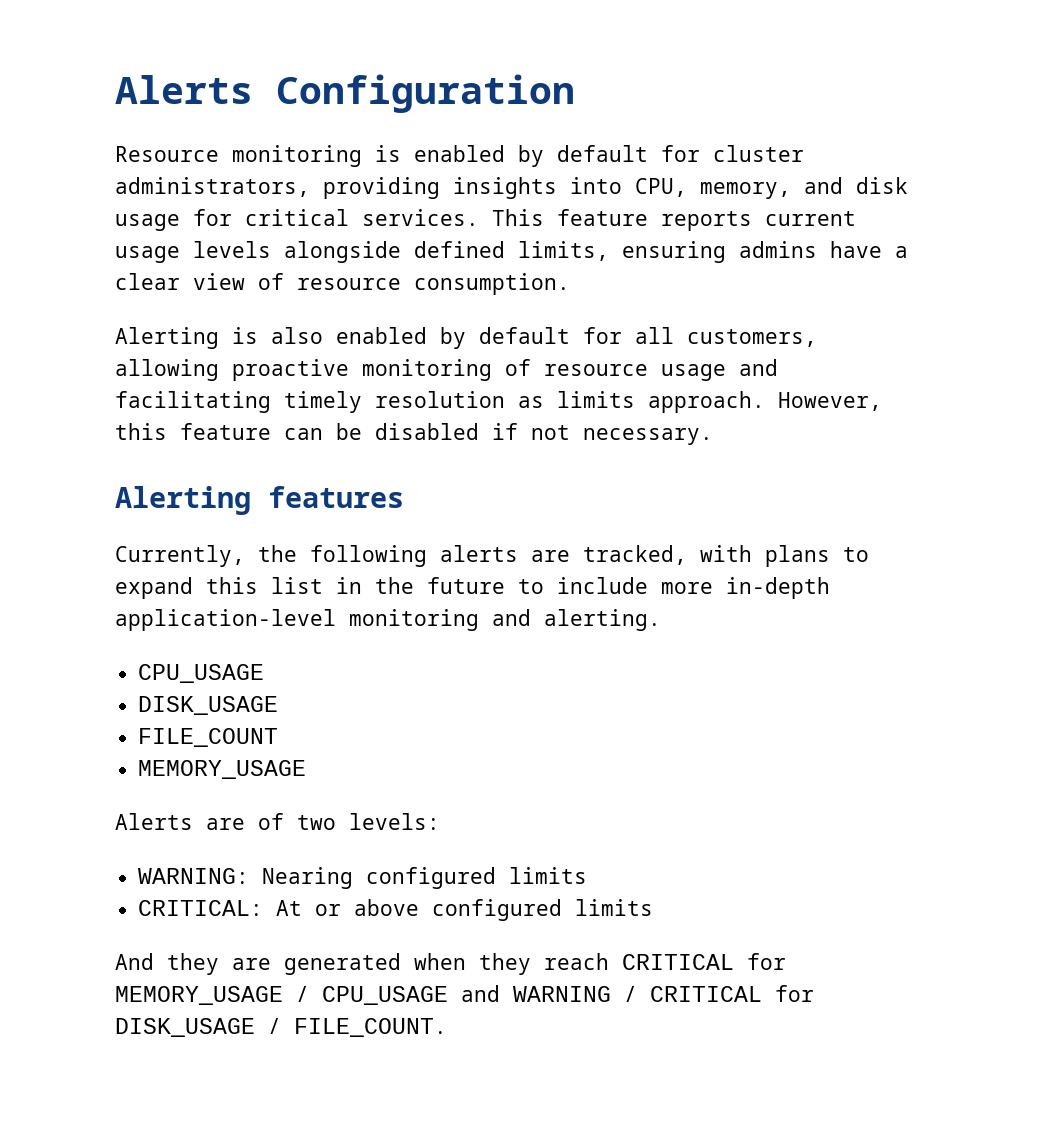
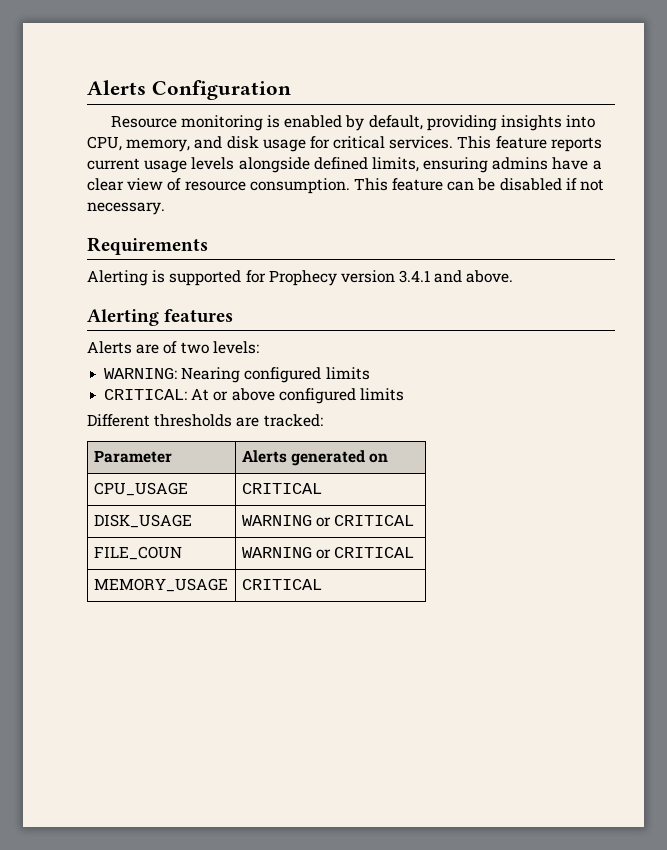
[557,145,804,162] [115,177,310,197] default for cluster administrators, -> [368,115,423,130] default,
[115,327,817,349] [115,359,778,381] [115,391,882,413] [115,423,167,440] // Alerting is also enabled by default for all customers, allowing proactive monitoring of resource usage and facilitating timely resolution as limits approach. However, this -> [353,178,388,191] This
[115,486,404,515] [115,545,869,567] [115,577,830,599] [115,609,661,631] [138,664,265,683] [138,696,279,715] [138,728,279,747] [138,760,307,779] Alerting features // Currently, the following alerts are tracked, with plans to expand this list in the future to include more in-depth application-level monitoring and alerting. // CPU_USAGE // DISK_USAGE // FILE_COUNT // MEMORY_USAGE -> [87,237,208,255] [87,270,514,286] [87,309,234,326] Requirements // Alerting is supported for Prophecy version 3.4.1 and above. // Alerting features
[115,953,786,975] [115,985,814,1005] [115,1018,447,1037] And they are generated when they reach CRITICAL for MEMORY_USAGE / CPU_USAGE and WARNING / CRITICAL for DISK_USAGE / FILE_COUNT. -> [87,414,323,427] [93,450,172,463] [241,450,389,466] [93,482,188,496] [241,483,322,494] [93,514,192,528] [241,515,415,527] [93,546,182,560] [241,547,415,559] [93,578,228,592] [241,579,322,590] Different thresholds are tracked: // Parameter | Alerts generated on // CPU_USAGE | CRITICAL // DISK_USAGE | WARNING or CRITICAL // FILE_COUN | WARNING or CRITICAL // MEMORY_USAGE | CRITICAL

